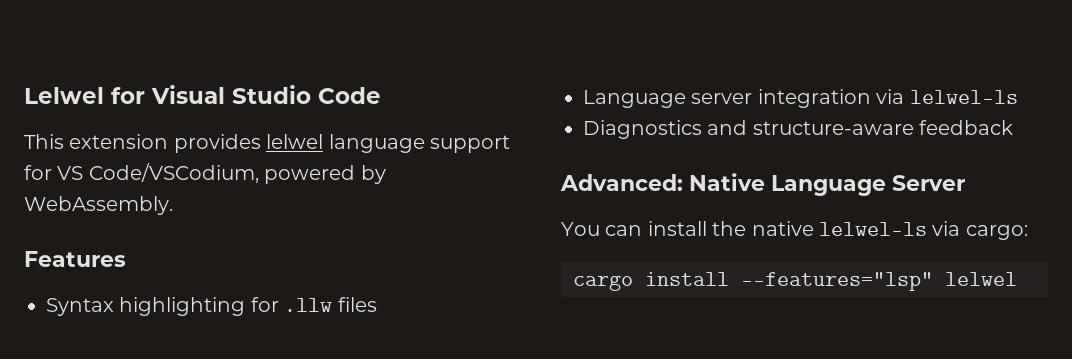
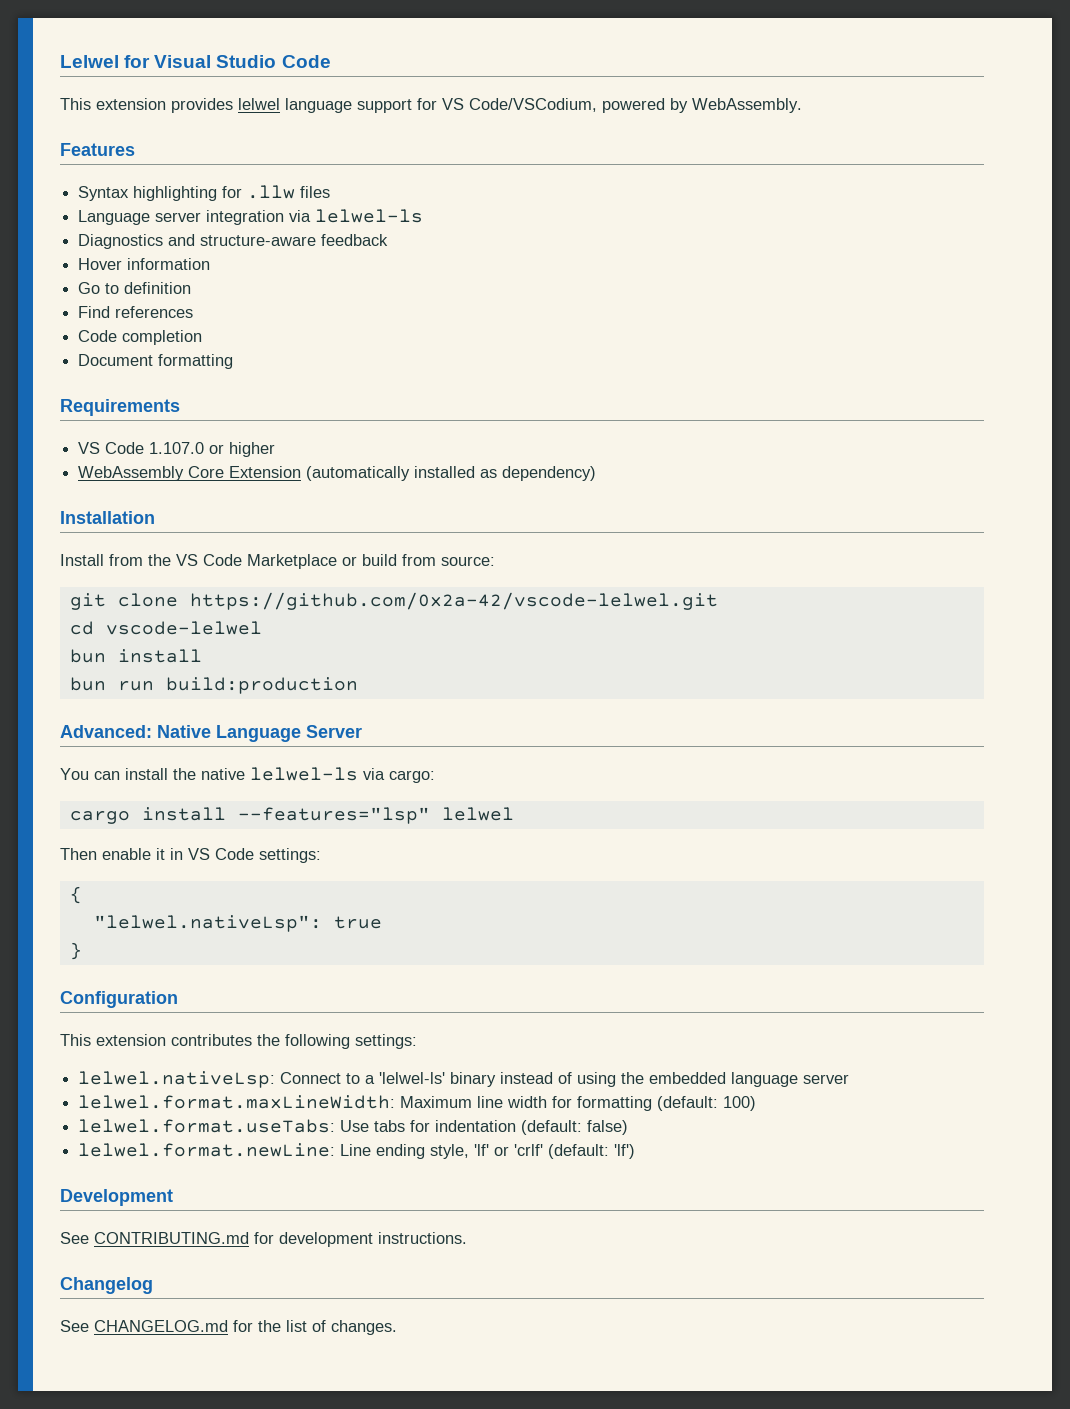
(1014, 127) none -> [78,258,211,270] [78,282,192,294] [78,306,194,318] [78,330,203,345] [78,354,234,369] [60,399,180,416] [78,442,276,457] [78,466,597,481] [60,511,155,524] [60,554,495,569] [69,592,718,610] [69,621,262,635] [69,649,202,663] [69,677,358,694] // Hover information // Go to definition // Find references // Code completion // Document formatting // Requirements // VS Code 1.107.0 or higher // WebAssembly Core Extension (automatically installed as dependency) // Installation // Install from the VS Code Marketplace or build from source: // git clone https://github.com/0x2a-42/vscode-lelwel.git // cd vscode-lelwel // bun install // bun run build:production
(1017, 279) none -> [60,848,321,863] [69,886,82,904] [93,915,382,932] [69,942,82,960] [60,991,178,1008] [60,1034,417,1049] [78,1071,850,1088] [78,1095,757,1111] [78,1119,629,1135] [78,1143,636,1159] [60,1189,173,1206] [60,1232,467,1247] [60,1277,153,1294] [60,1320,397,1335] // Then enable it in VS Code settings: // { // "lelwel.nativeLsp": true // } // Configuration // This extension contributes the following settings: // lelwel.nativeLsp: Connect to a 'lelwel-ls' binary instead of using the embedded language server // lelwel.format.maxLineWidth: Maximum line width for formatting (default: 100) // lelwel.format.useTabs: Use tabs for indentation (default: false) // lelwel.format.newLine: Line ending style, 'lf' or 'crlf' (default: 'lf') // Development // See CONTRIBUTING.md for development instructions. // Changelog // See CHANGELOG.md for the list of changes.

